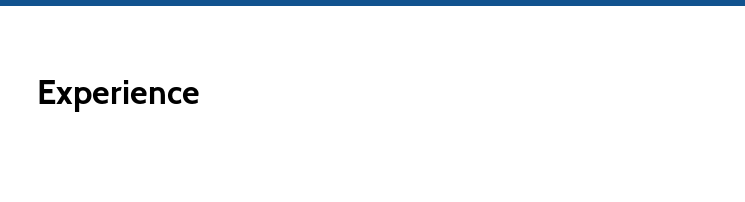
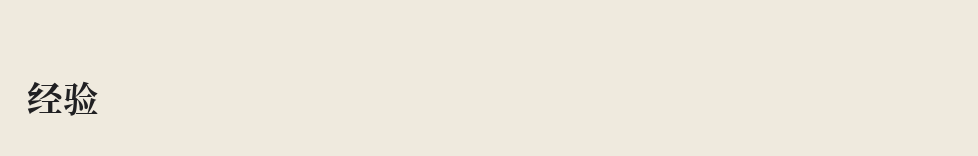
[37,80,200,112] Experience -> [27,81,99,116] 经验

